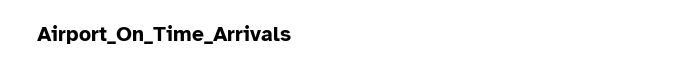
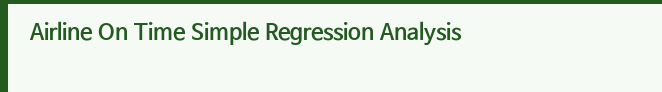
[37,25,291,44] Airport_On_Time_Arrivals -> [29,21,462,46] Airline On Time Simple Regression Analysis

